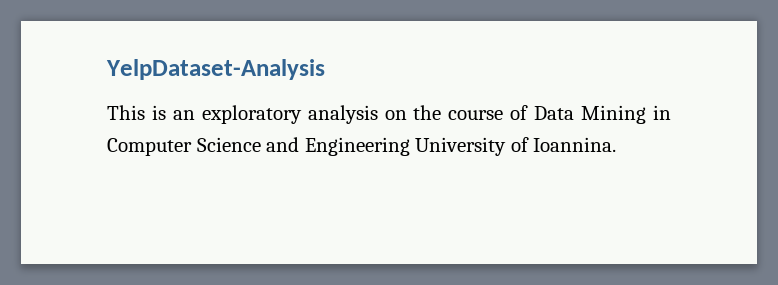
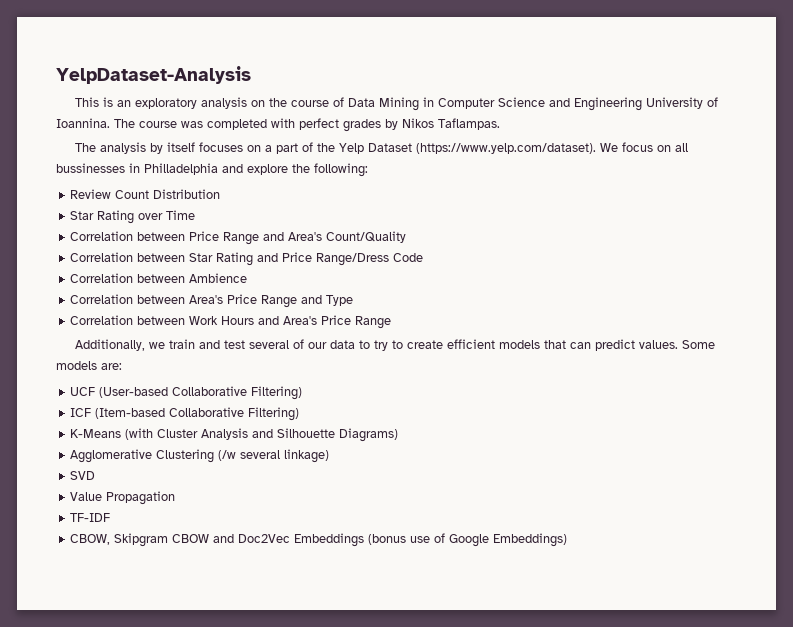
(617, 144) none -> [114,118,500,132] [75,142,689,154] [56,163,368,177] [70,189,221,199] [70,210,196,224] [70,231,407,245] [70,252,424,266] [70,273,248,283] [70,294,354,308] [70,315,392,329] [75,339,716,351] [56,361,122,370] [70,386,303,400] [70,407,300,421] [70,428,399,442] [70,449,330,463] [70,471,96,480] [70,491,176,505] [70,513,111,522] [70,533,568,547] The course was completed with perfect grades by Nikos Taflampas. // The analysis by itself focuses on a part of the Yelp Dataset (https://www.yelp.com/dataset). We focus on all bussinesses in Philladelphia and explore the following: // Review Count Distribution // Star Rating over Time // Correlation between Price Range and Area's Count/Quality // Correlation between Star Rating and Price Range/Dress Code // Correlation between Ambience // Correlation between Area's Price Range and Type // Correlation between Work Hours and Area's Price Range // Additionally, we train and test several of our data to try to create efficient models that can predict values. Some models are: // UCF (User-based Collaborative Filtering) // ICF (Item-based Collaborative Filtering) // K-Means (with Cluster Analysis and Silhouette Diagrams) // Agglomerative Clustering (/w several linkage) // SVD // Value Propagation // TF-IDF // CBOW, Skipgram CBOW and Doc2Vec Embeddings (bonus use of Google Embeddings)

